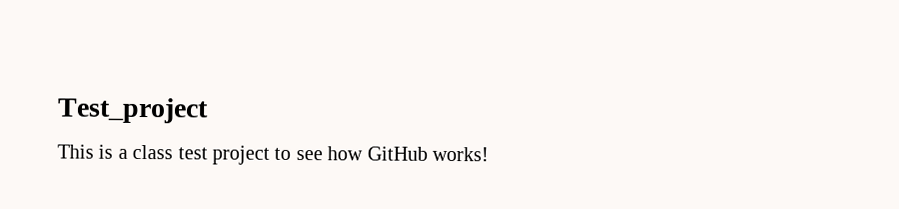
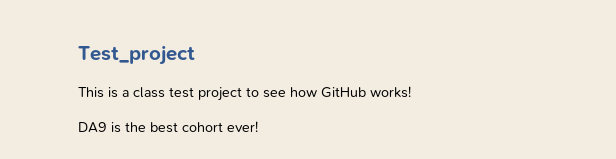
(489, 154) none -> [78,121,258,133] // DA9 is the best cohort ever!

